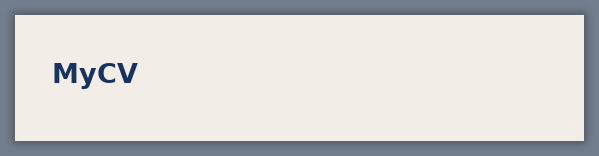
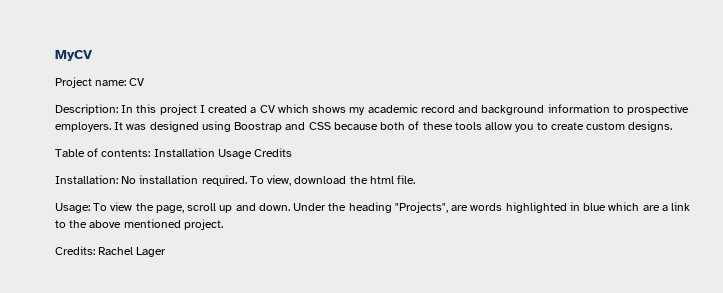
(138, 76) none -> [55,77,145,88] [55,104,690,115] [55,121,673,132] [55,148,293,159] [55,175,416,186] [55,202,691,213] [55,219,223,230] [55,246,167,257] // Project name: CV // Description: In this project I created a CV which shows my academic record and background information to prospective employers. It was designed using Boostrap and CSS because both of these tools allow you to create custom designs. // Table of contents: Installation Usage Credits // Installation: No installation required. To view, download the html file. // Usage: To view the page, scroll up and down. Under the heading "Projects", are words highlighted in blue which are a link to the above mentioned project. // Credits: Rachel Lager

